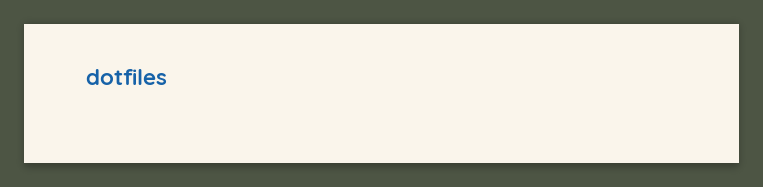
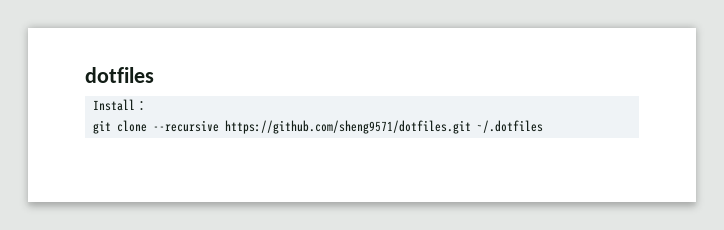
(167, 77) none -> [93,99,149,111] [93,120,544,134] // Install： // git clone --recursive https://github.com/sheng9571/dotfiles.git ~/.dotfiles

